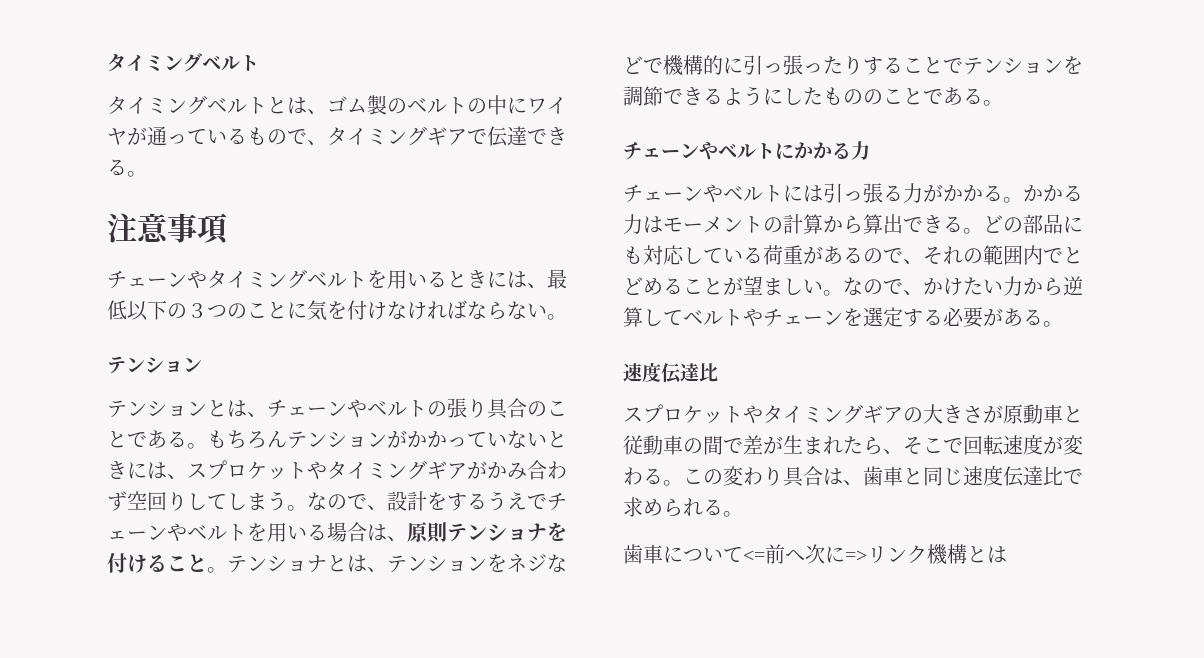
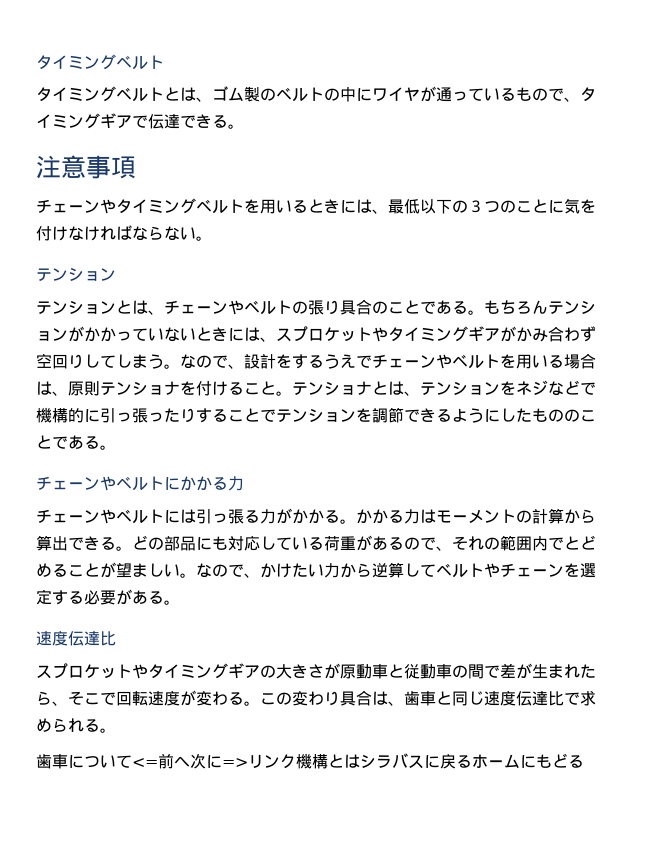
(1007, 554) none -> [360,753,584,769] シラバスに戻るホームにもどる

